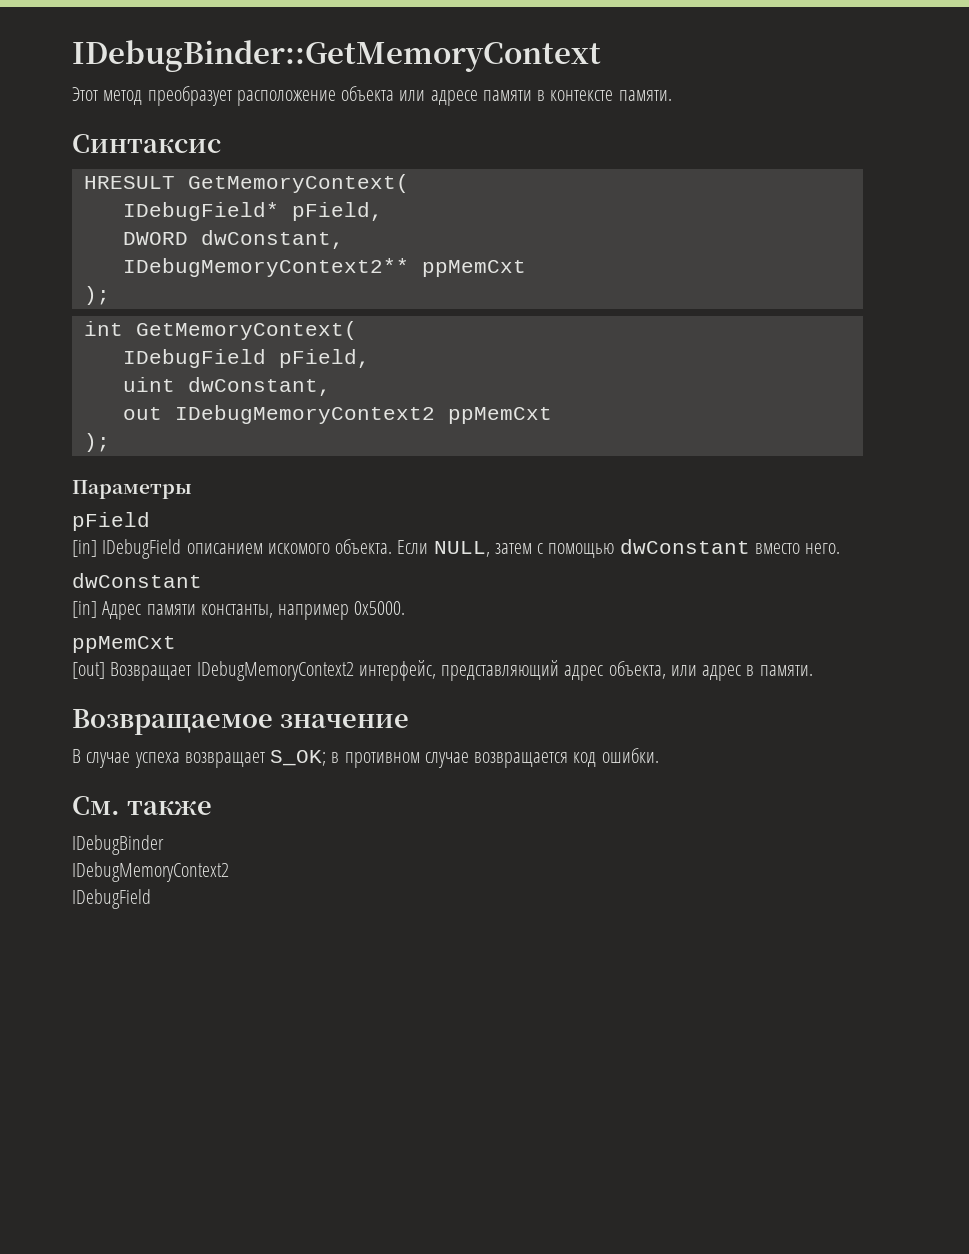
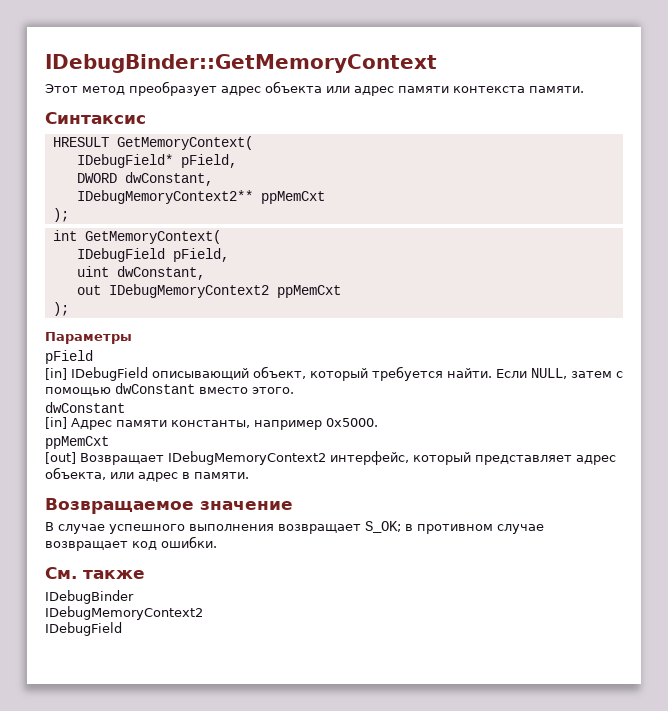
[236,90,336,106] расположение -> [221,86,261,96] адрес
[430,90,614,106] адресе памяти в контексте -> [354,86,525,96] адрес памяти контекста
[186,539,393,554] описанием искомого объекта. -> [152,366,492,381] описывающий объект, который требуется найти.
[805,543,841,554] него. -> [252,387,294,394] этого.
[441,660,560,681] представляющий -> [413,452,572,465] который представляет
[134,752,180,768] успеха -> [109,524,274,534] успешного выполнения
[474,752,569,768] возвращается -> [45,541,128,551] возвращает

